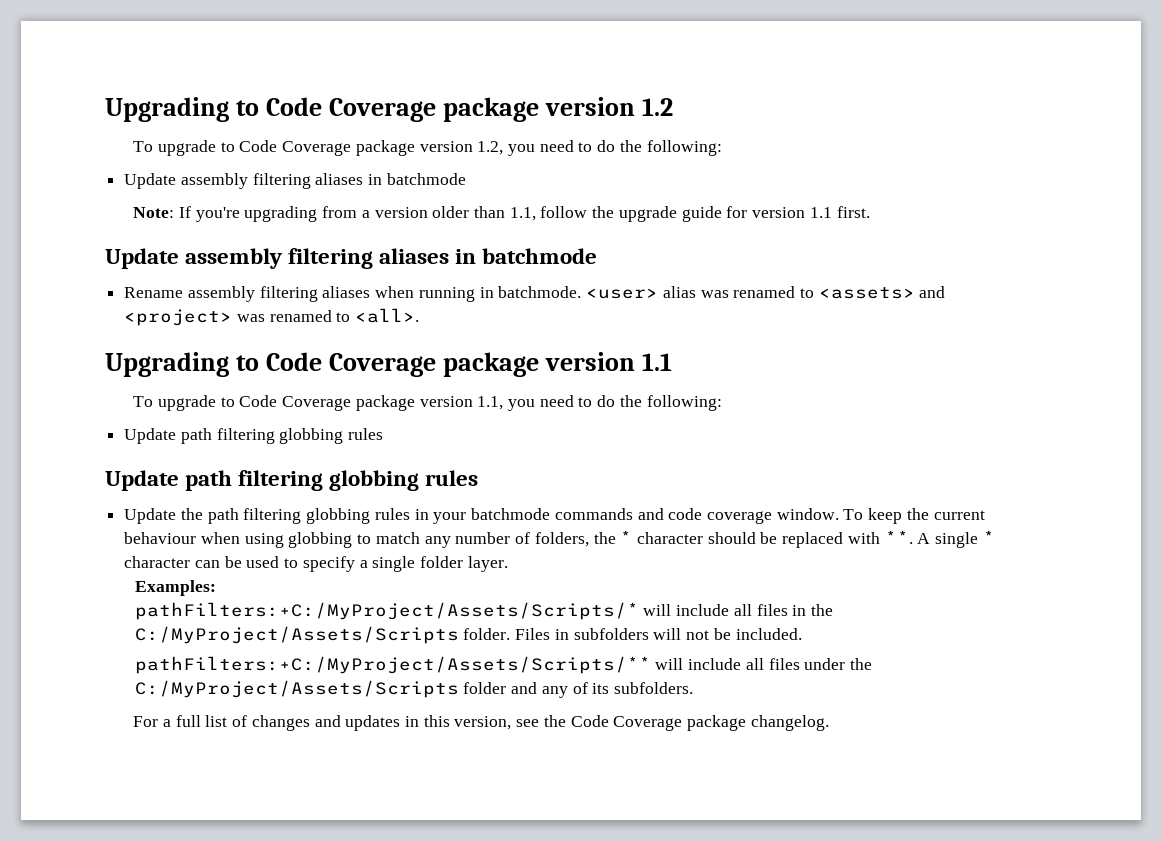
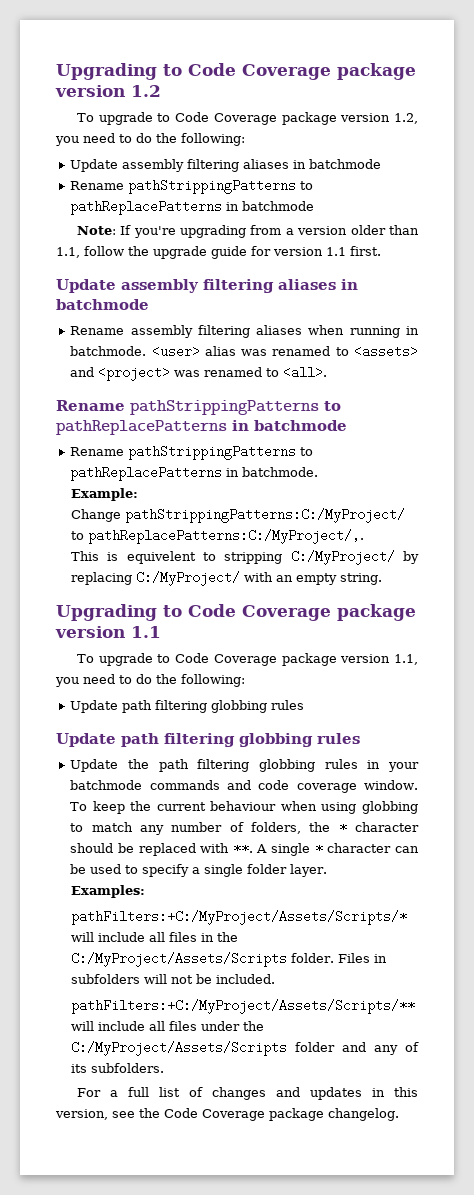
(466, 179) none -> [70,179,314,194] [70,200,315,215] // Rename pathStrippingPatterns to pathReplacePatterns in batchmode
(420, 315) none -> [56,400,341,415] [56,420,347,435] [70,445,314,460] [70,466,319,481] [70,488,138,501] [70,508,405,523] [70,529,364,544] [70,550,419,565] [70,571,382,586] // Rename pathStrippingPatterns to pathReplacePatterns in batchmode // Rename pathStrippingPatterns to pathReplacePatterns in batchmode. // Example: // Change pathStrippingPatterns:C:/MyProject/ to pathReplacePatterns:C:/MyProject/,. // This is equivelent to stripping C:/MyProject/ by replacing C:/MyProject/ with an empty string.

